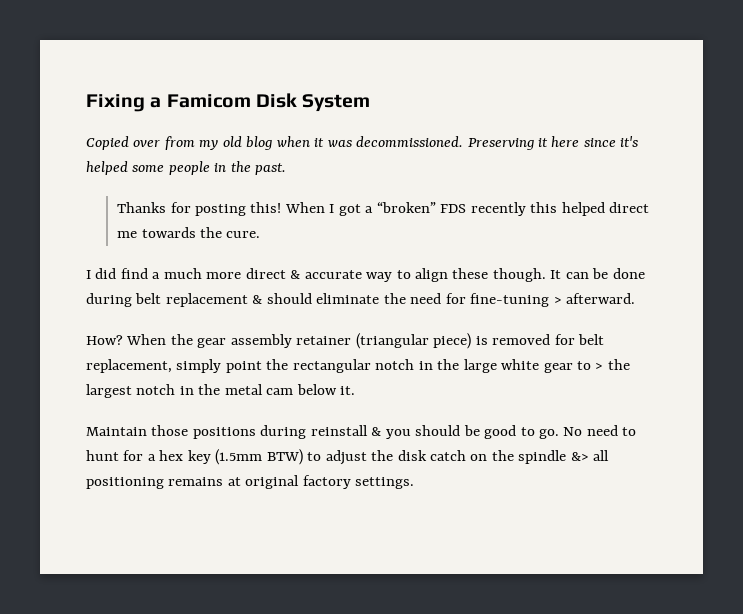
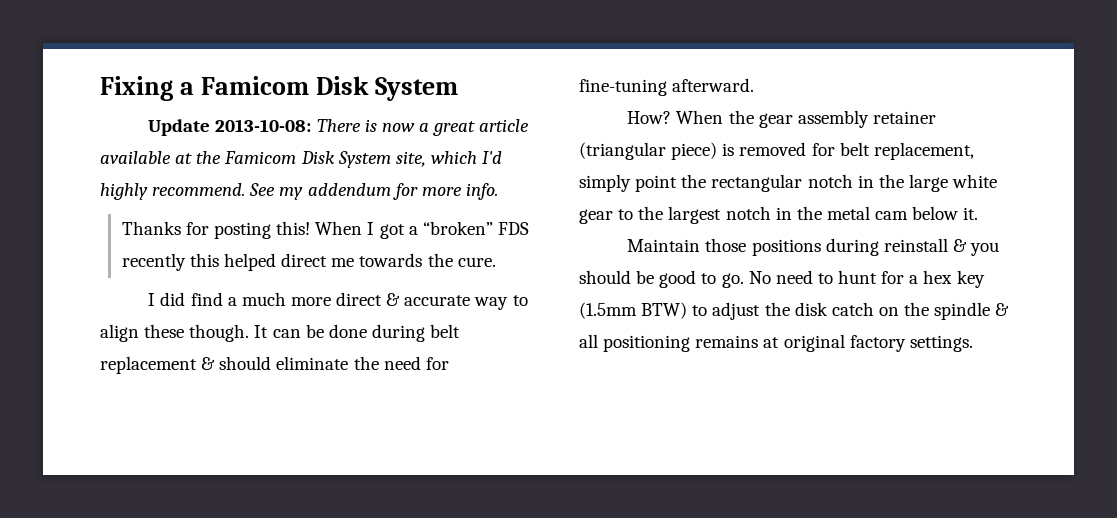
[86,136,639,150] [86,161,287,175] Copied over from my old blog when it was decommissioned. Preserving it here since it's helped some people in the past. -> [148,119,530,136] [100,151,503,168] [100,183,498,200] Update 2013-10-08: There is now a great article available at the Famicom Disk System site, which I'd highly recommend. See my addendum for more info.
[553,296,562,304] > -> (667, 87) none
[595,362,604,370] > -> (634, 214) none
[570,452,589,461] &> -> [995,303,1010,316] &

